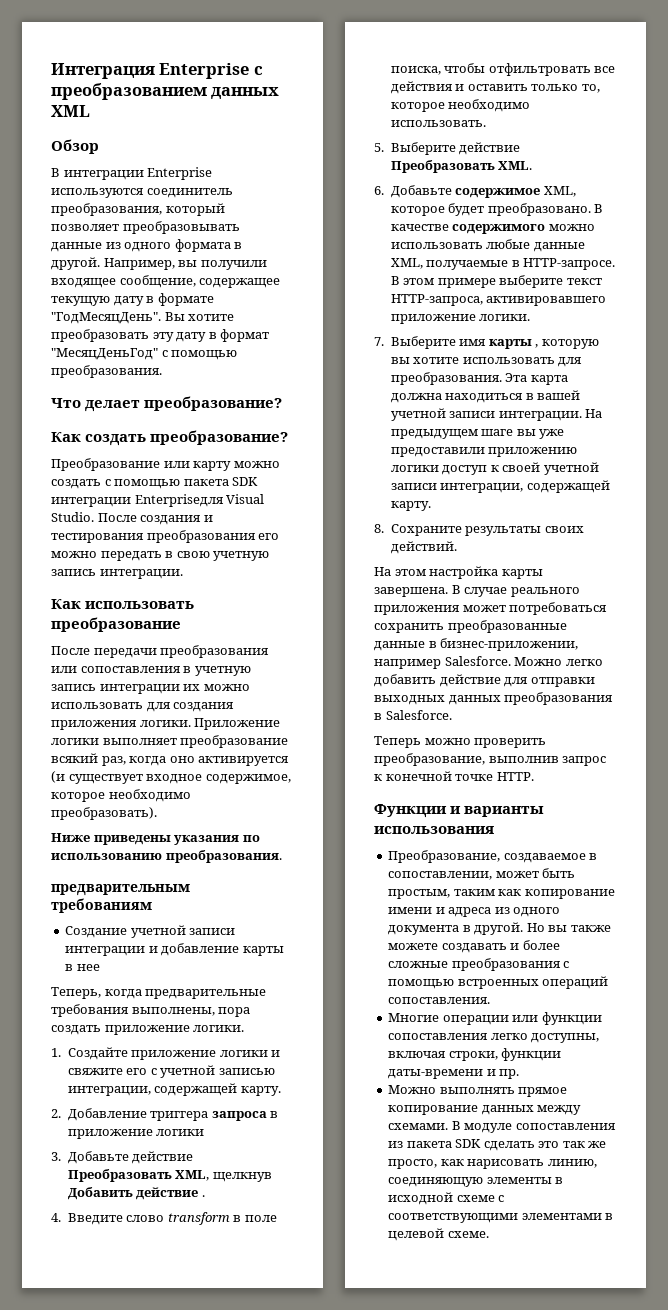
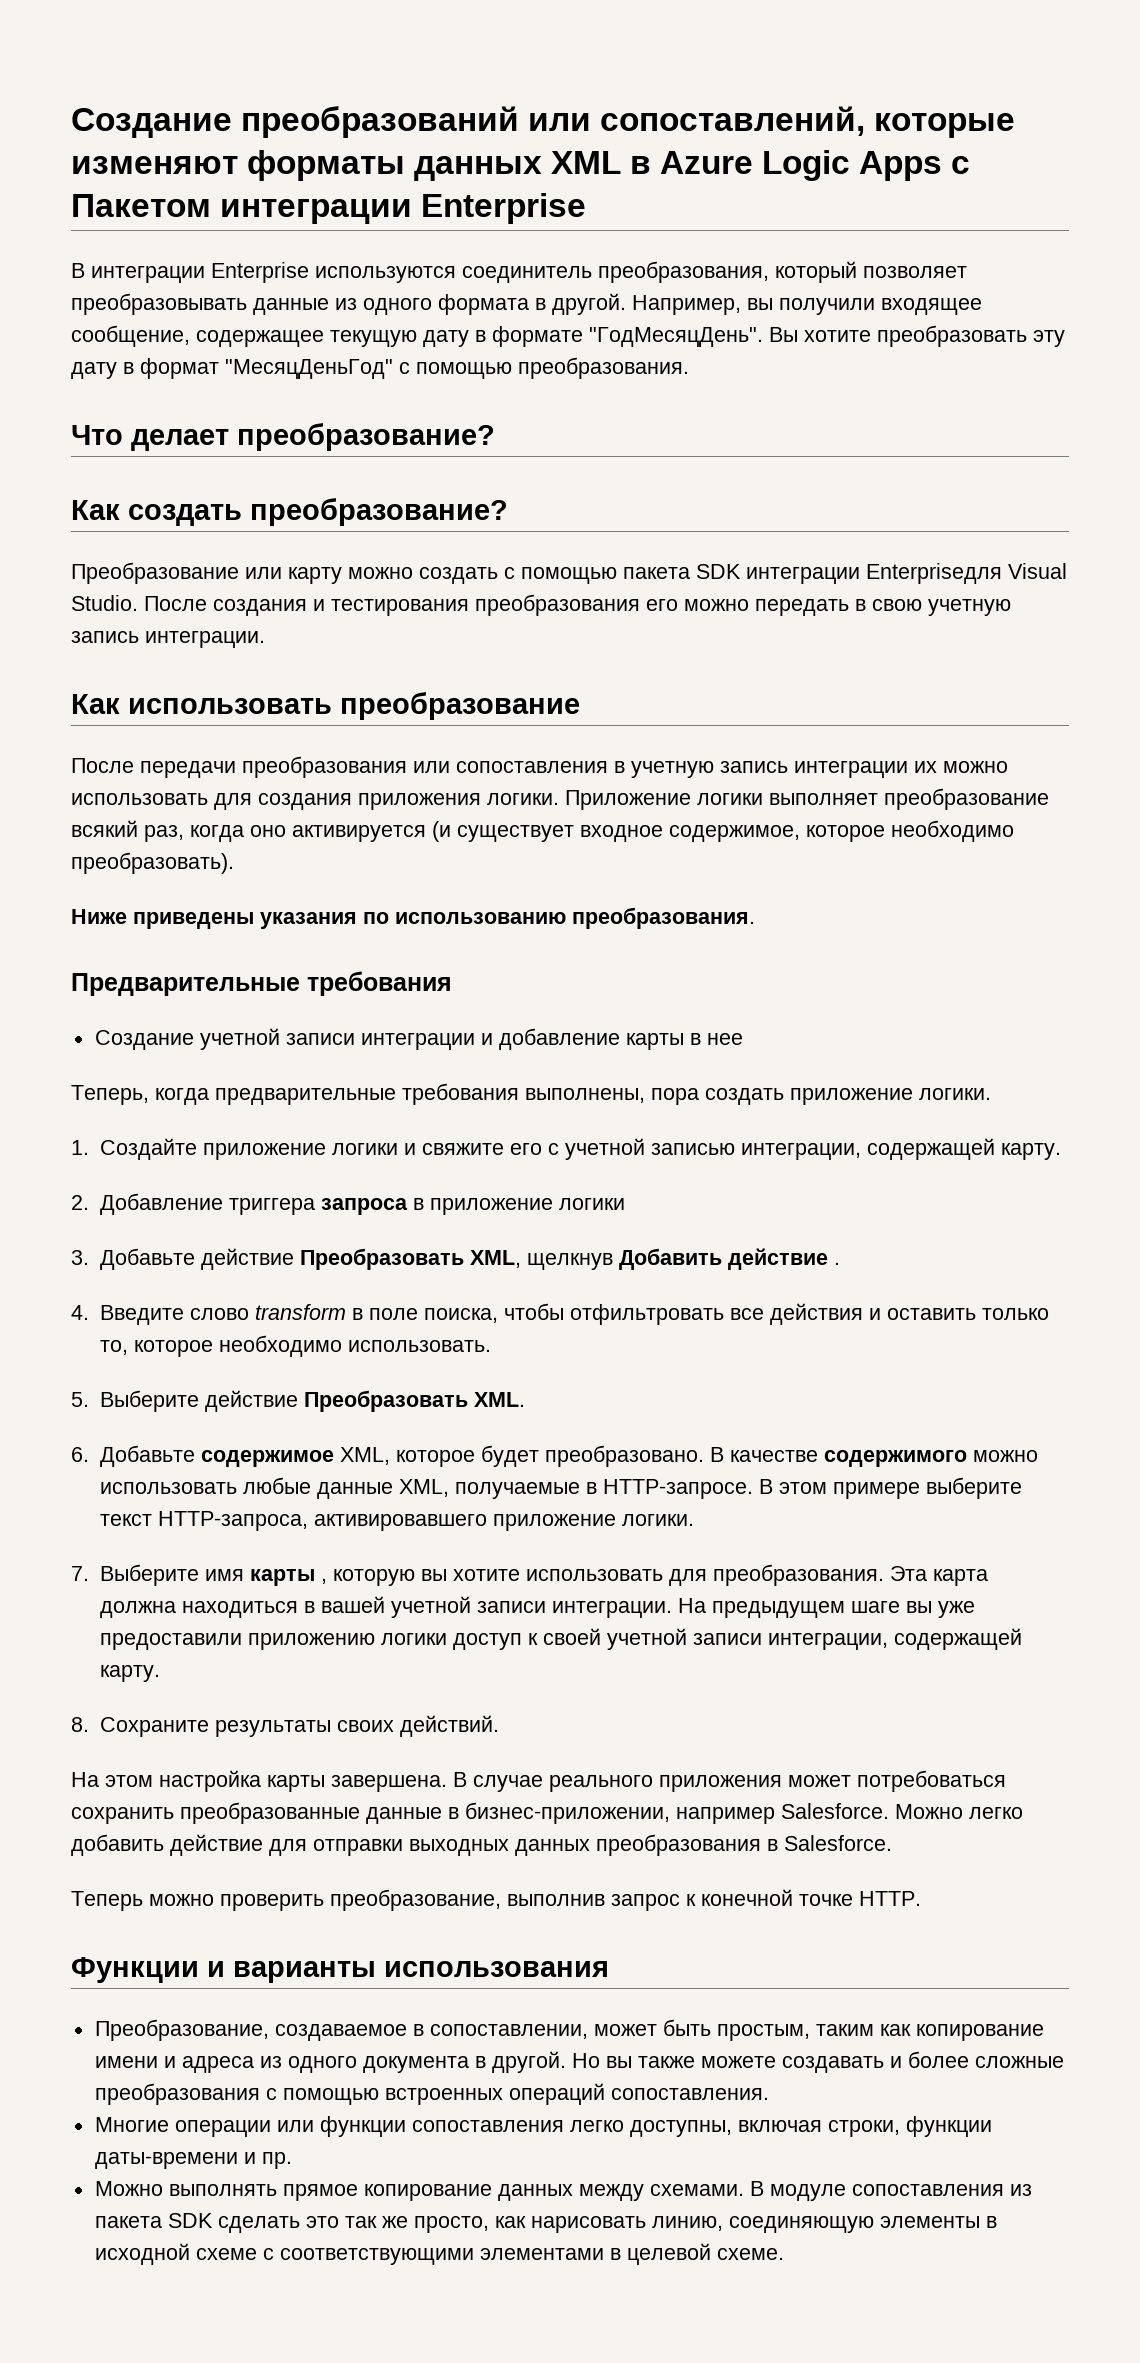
[51,63,263,79] [51,83,280,100] [51,105,90,117] [51,139,99,154] Интеграция Enterprise с преобразованием данных XML // Обзор -> [71,106,1016,138] [71,150,971,181] [71,193,587,224] Создание преобразований или сопоставлений, которые изменяют форматы данных XML в Azure Logic Apps с Пакетом интеграции Enterprise
[51,884,190,896] [51,898,152,913] предварительным требованиям -> [71,971,452,996] Предварительные требования

